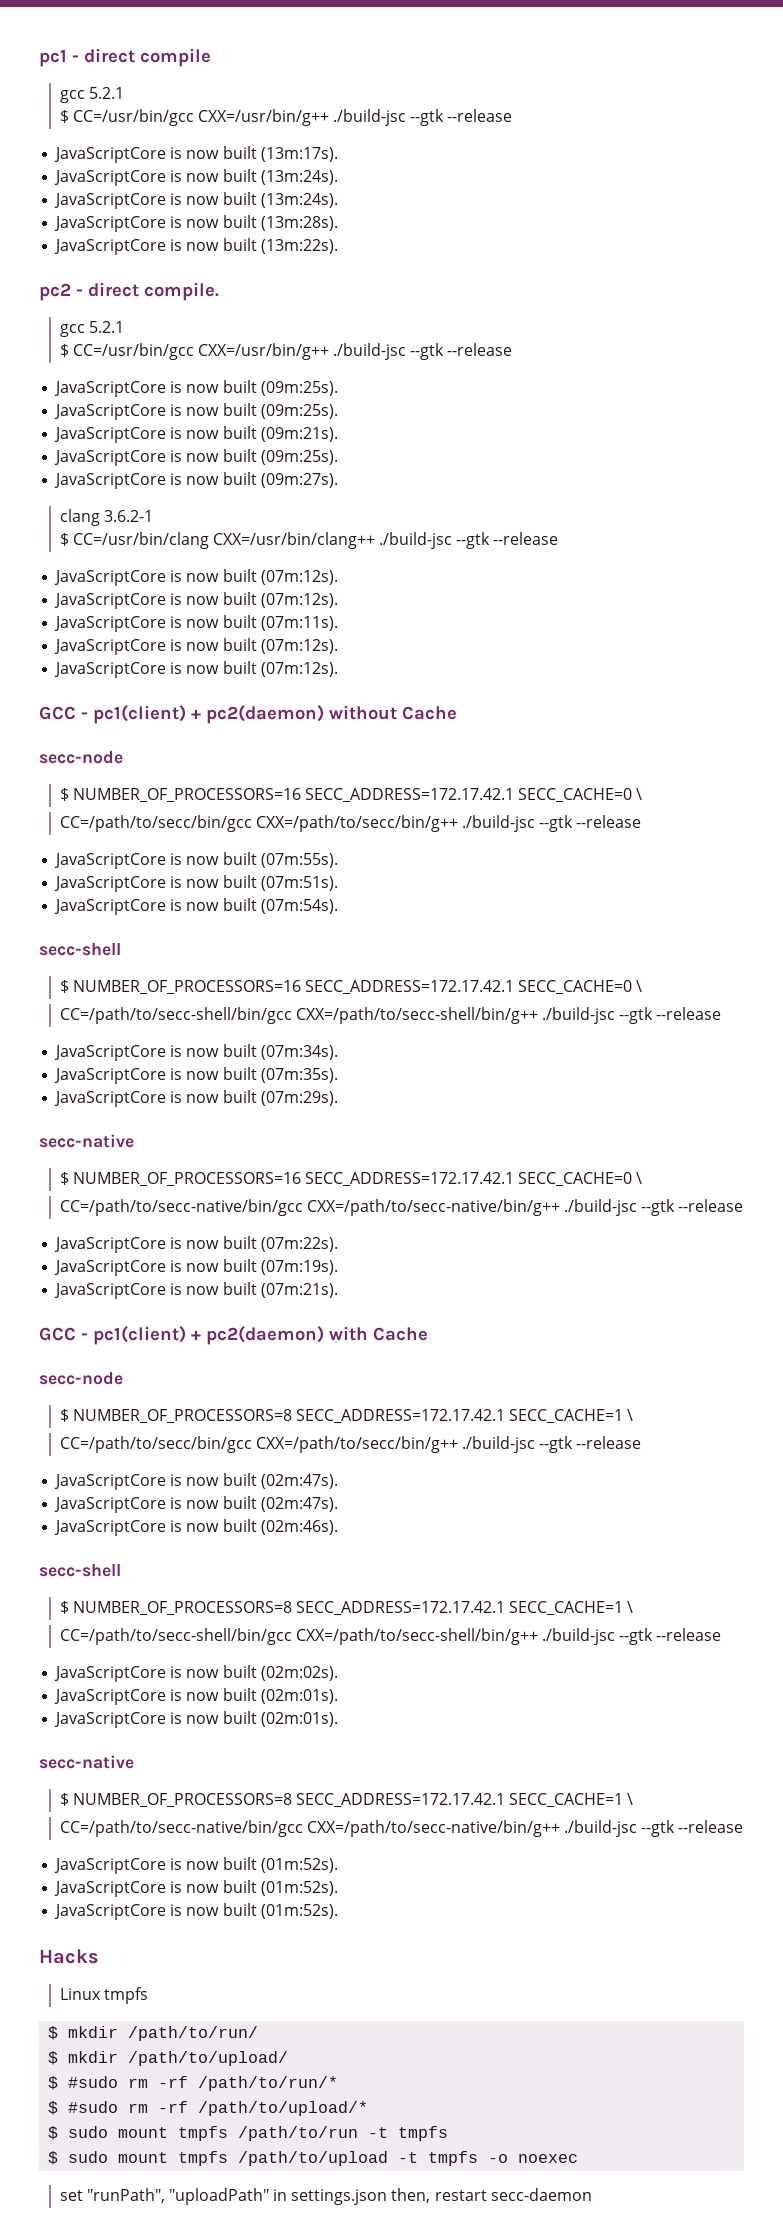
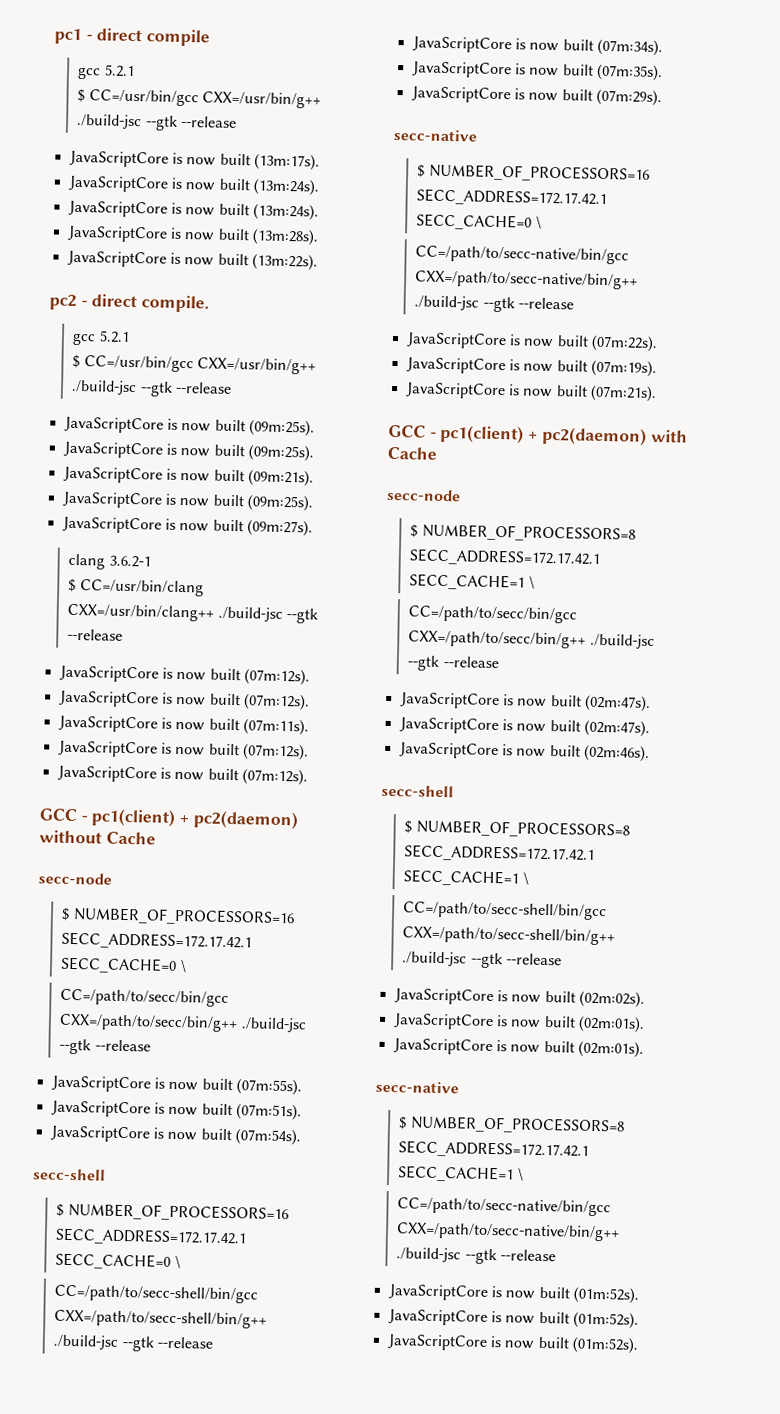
[39,1949,99,1964] [59,1987,148,2004] [48,2026,259,2041] [48,2051,289,2066] [48,2076,339,2091] [48,2101,369,2116] [48,2126,449,2141] [48,2151,579,2166] [59,2188,592,2205] // Hacks // Linux tmpfs // $ mkdir /path/to/run/ // $ mkdir /path/to/upload/ // $ #sudo rm -rf /path/to/run/* // $ #sudo rm -rf /path/to/upload/* // $ sudo mount tmpfs /path/to/run -t tmpfs // $ sudo mount tmpfs /path/to/upload -t tmpfs -o noexec // set "runPath", "uploadPath" in settings.json then, restart secc-daemon -> (639, 1345) none

